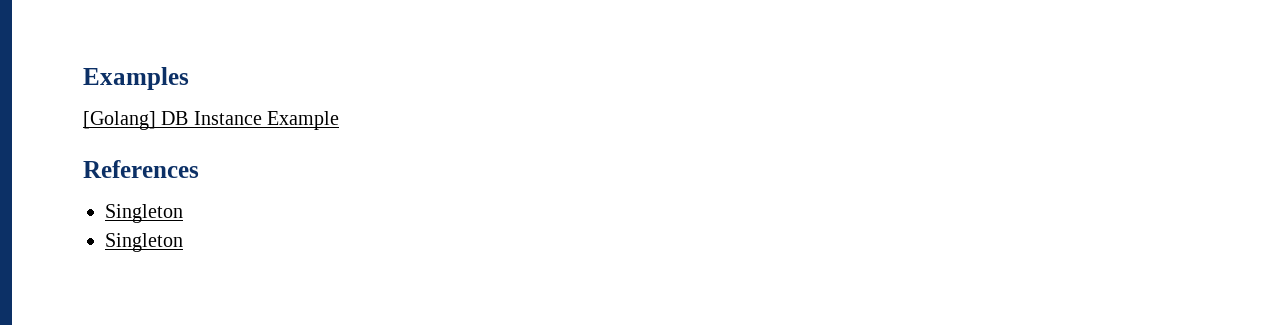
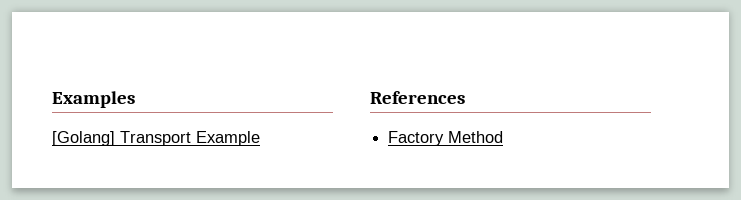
[161,111,262,125] DB Instance -> [120,131,191,146] Transport
[105,204,183,223] [105,233,183,252] Singleton // Singleton -> [388,131,504,146] Factory Method

